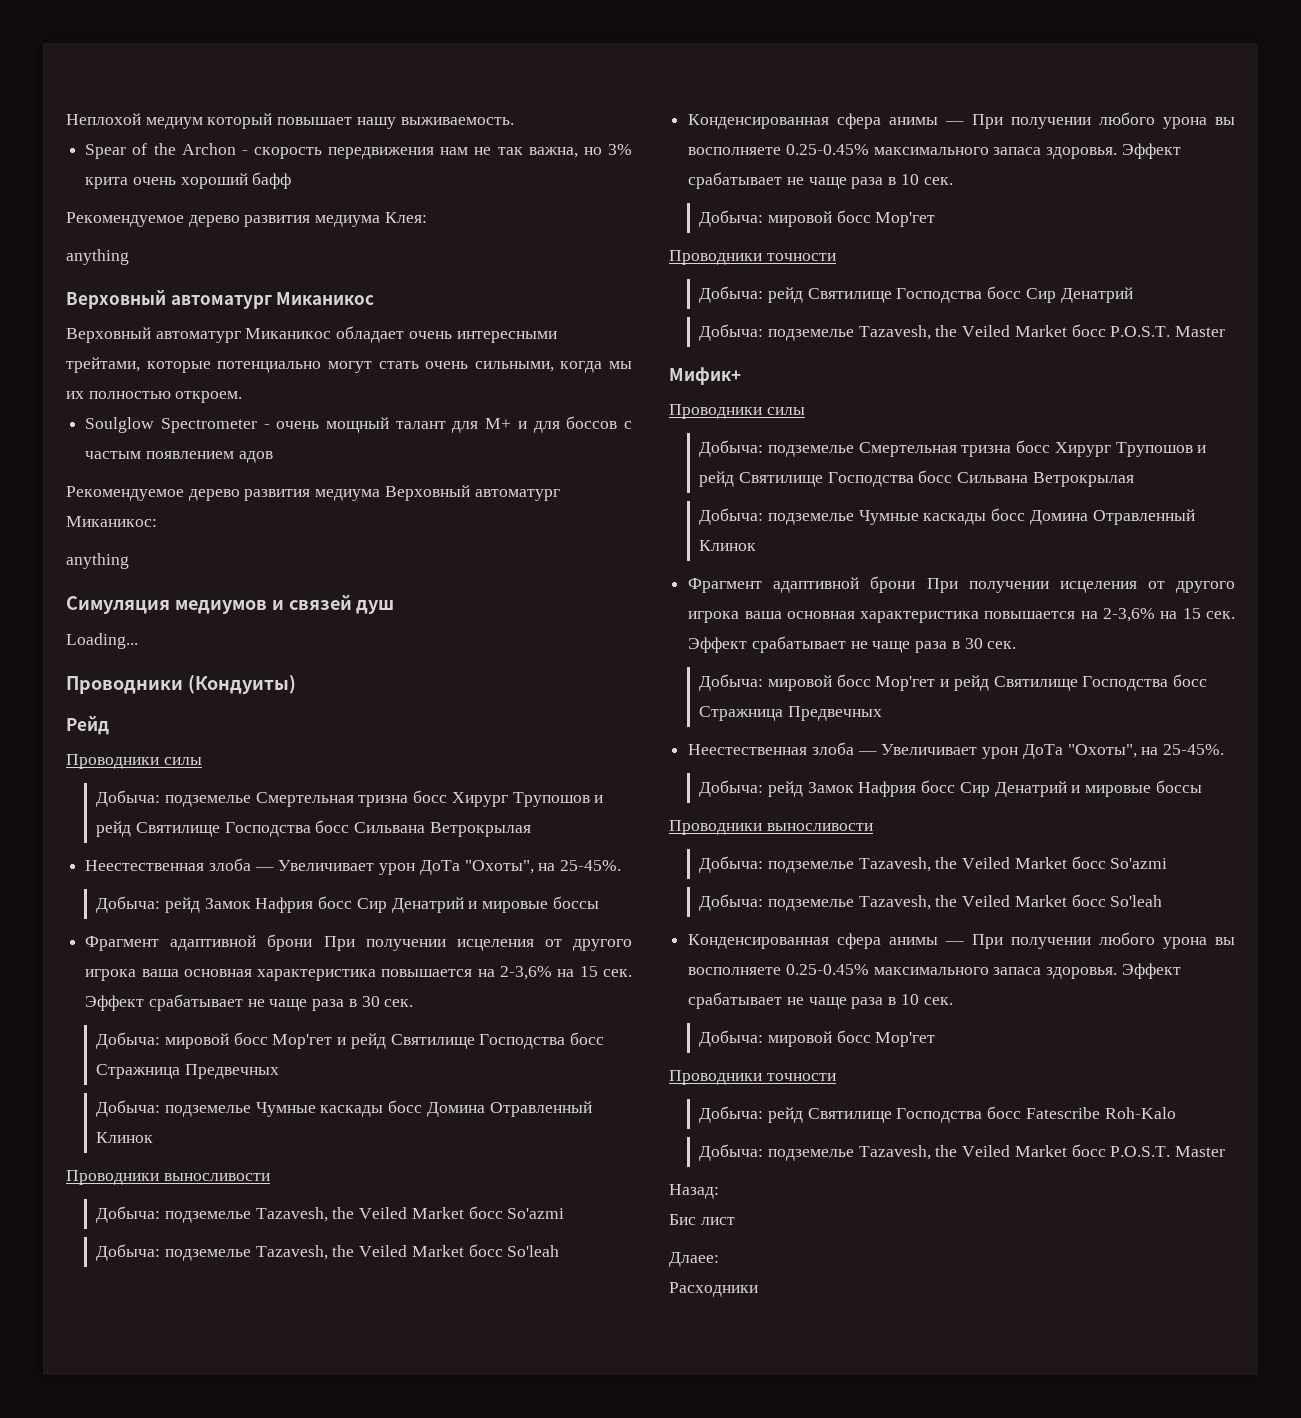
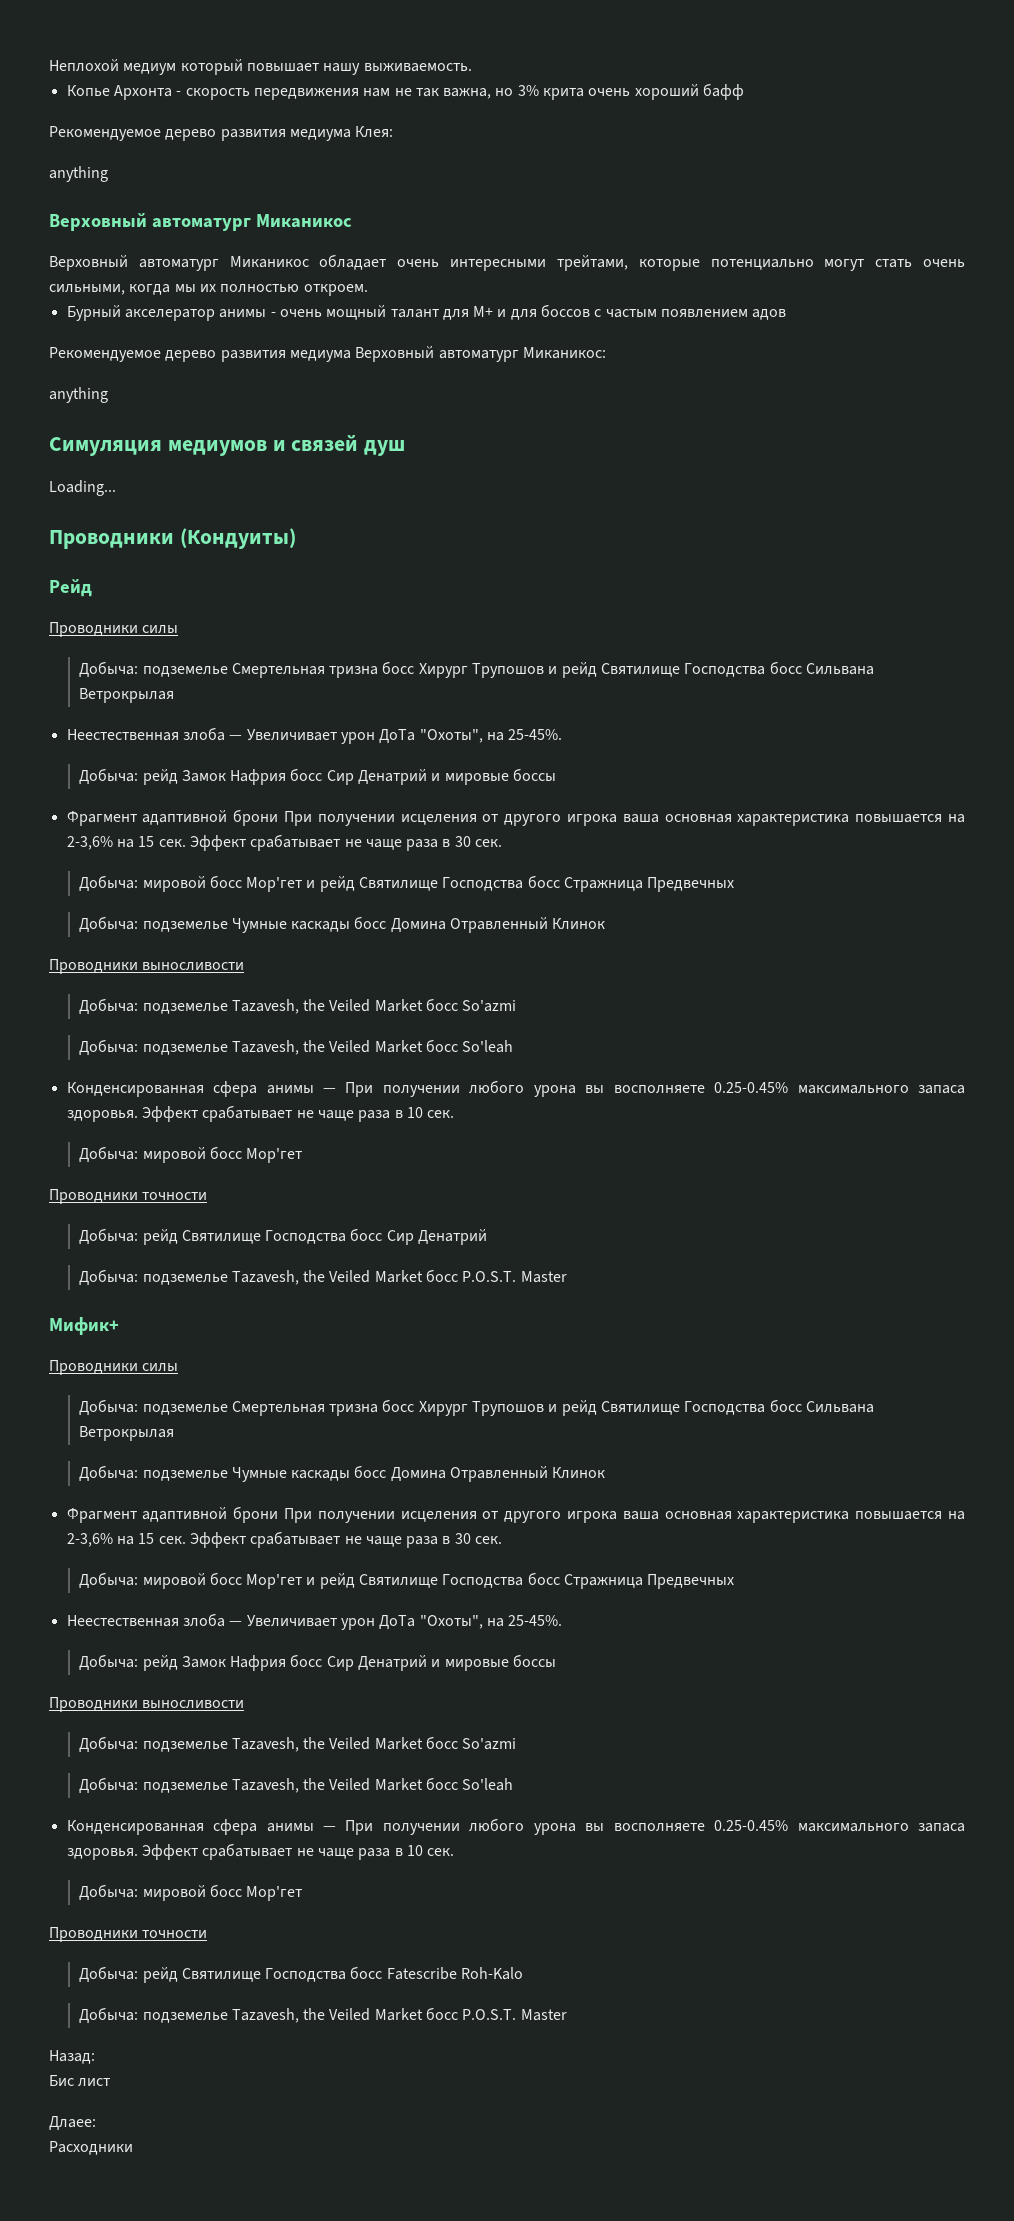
[85,143,236,159] Spear of the Archon -> [66,85,172,100] Копье Архонта
[85,417,257,433] Soulglow Spectrometer -> [66,305,267,321] Бурный акселератор анимы

